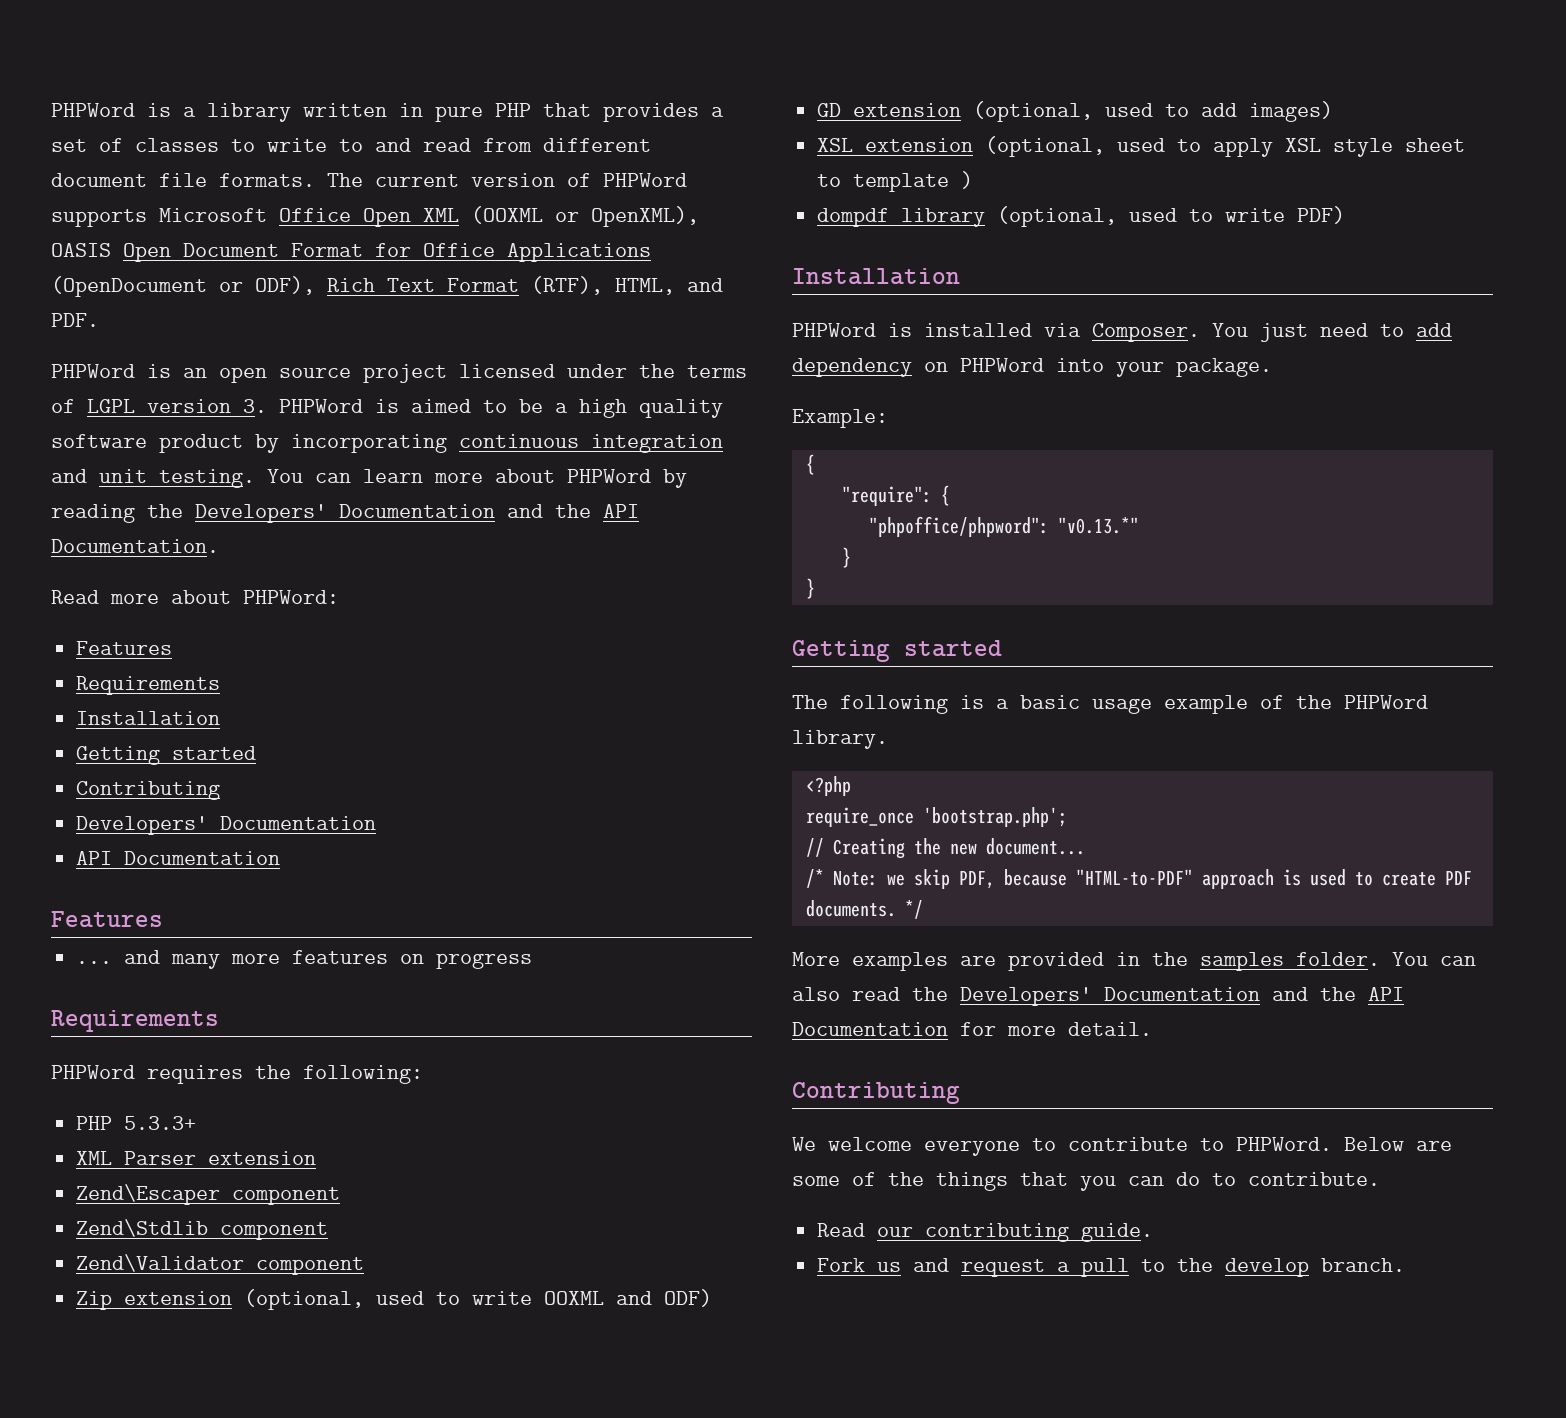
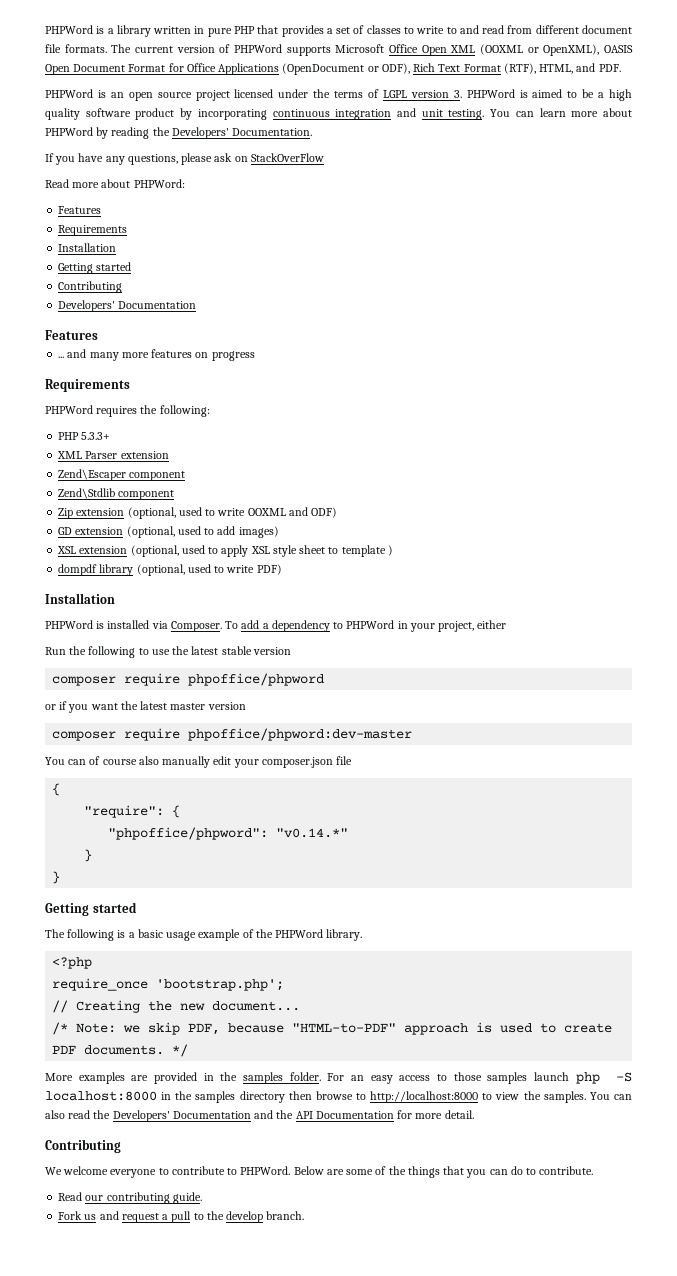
[339,504,639,518] [51,539,219,553] Documentation and the API Documentation. -> [232,128,313,136] [45,153,324,165] Documentation. // If you have any questions, please ask on StackOverFlow
[76,851,281,865] // API Documentation -> (197, 305) none
[76,1254,365,1275] // Zend\Validator component -> (175, 495) none
[1212,323,1452,342] [792,358,1272,377] [792,409,888,428] You just need to add dependency on PHPWord into your package. // Example: -> [225,620,507,632] [45,646,291,658] [52,673,325,686] [45,701,246,713] [52,728,413,741] [45,756,353,768] To add a dependency to PHPWord in your project, either // Run the following to use the latest stable version // composer require phpoffice/phpword // or if you want the latest master version // composer require phpoffice/phpword:dev-master // You can of course also manually edit your composer.json file
[1057,517,1139,534] "v0.13.*" -> [276,828,349,838] "v0.14.*"
(1380, 959) none -> [327,1072,633,1084] [45,1091,586,1103] For an easy access to those samples launch php -S localhost:8000 in the samples directory then browse to http://localhost:8000 to view the samples.

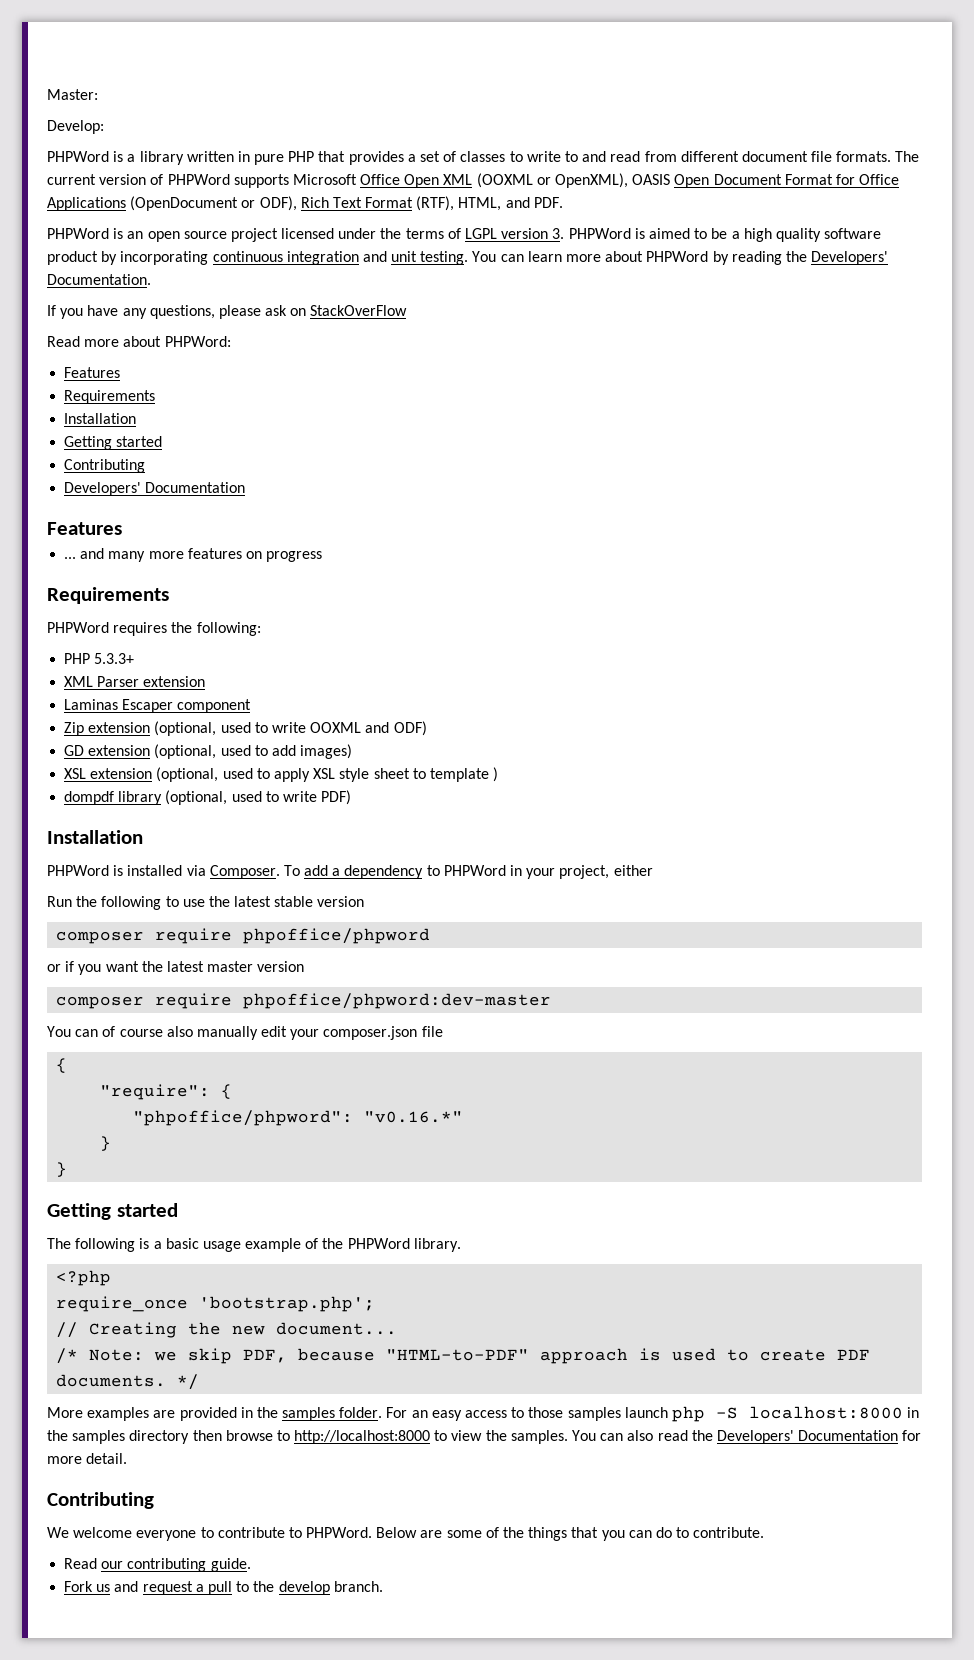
(45, 29) none -> [47,89,98,100] [47,120,104,134] Master: // Develop: //
[58,469,186,481] [58,488,116,499] Zend\Escaper component // Zend\Stdlib -> [64,699,174,713] Laminas Escaper
[276,828,349,838] "v0.14.*" -> [364,1111,464,1123] "v0.16.*"
[254,1110,394,1119] and the API Documentation -> (899, 1435) none

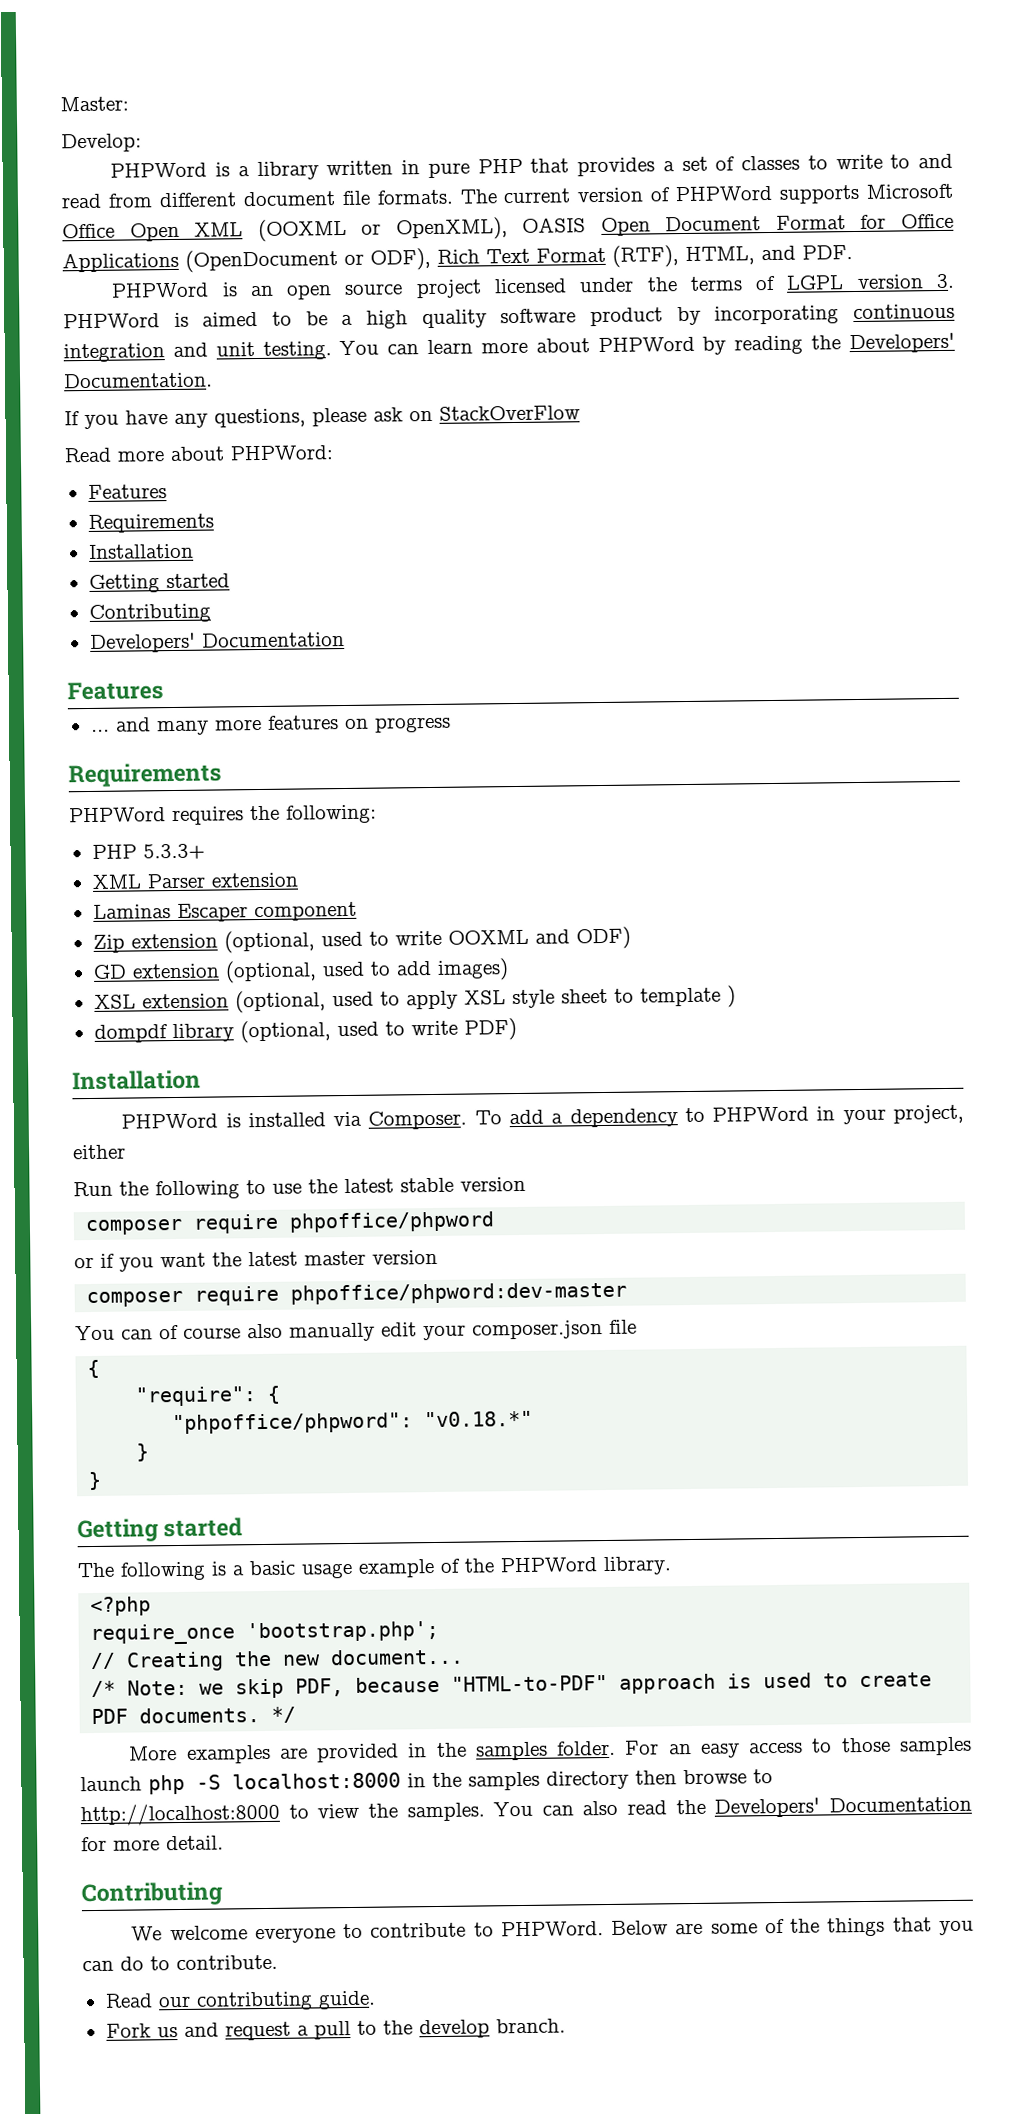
[364,1111,464,1123] "v0.16.*" -> [424,1410,534,1428] "v0.18.*"

